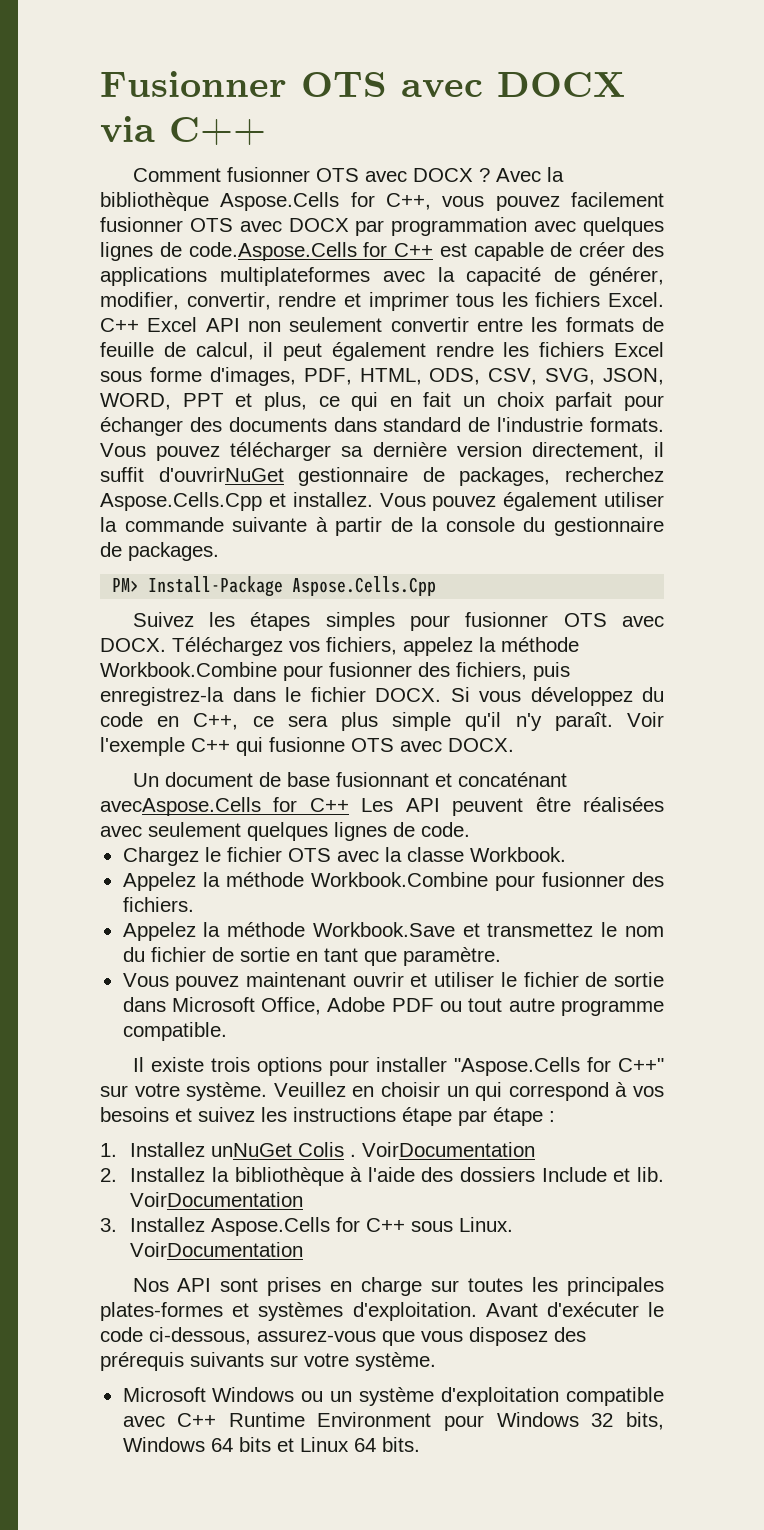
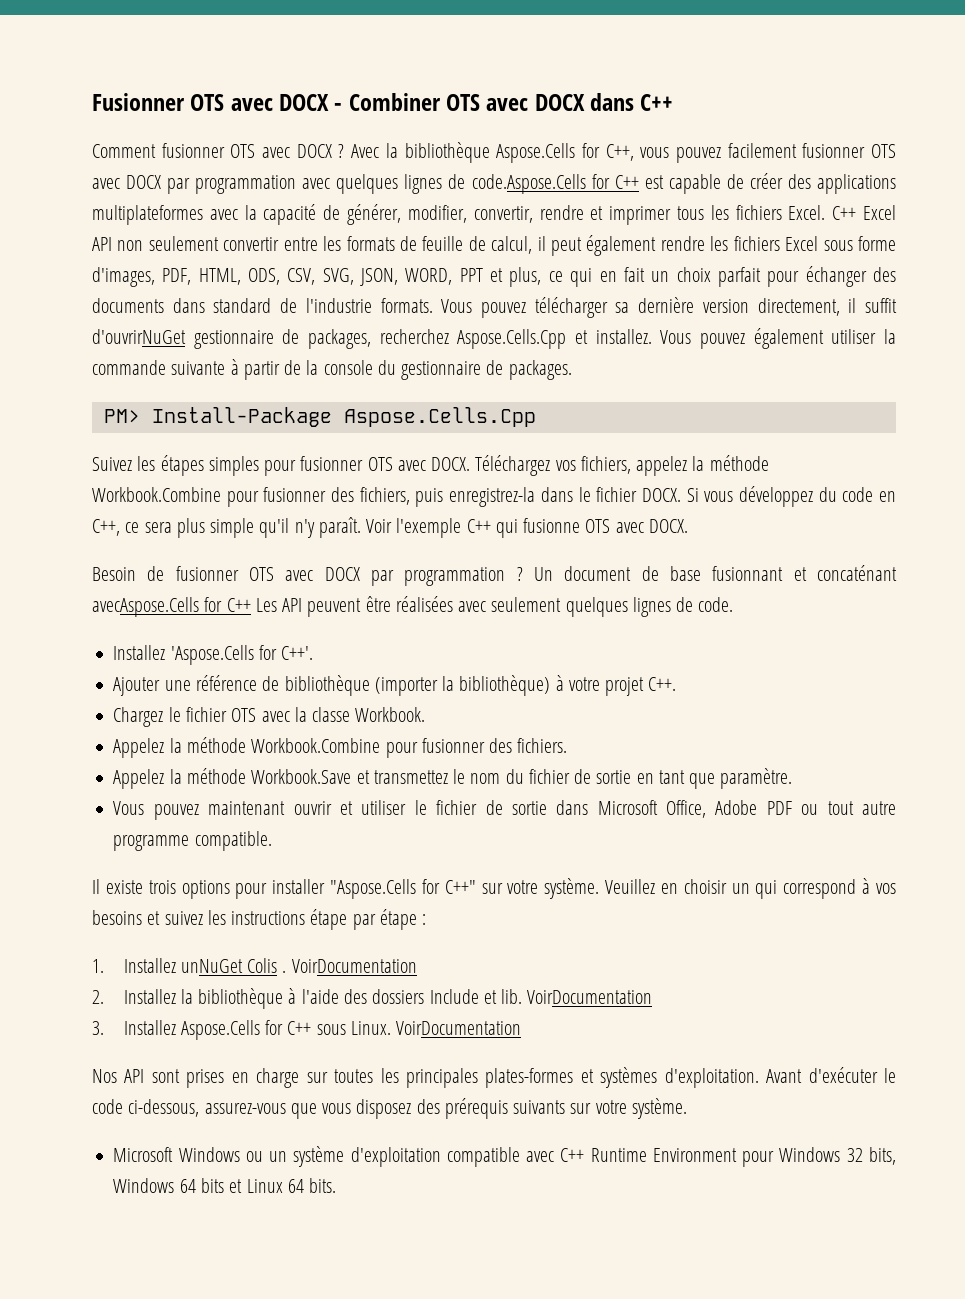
[100,116,155,142] via -> [334,93,635,111] - Combiner OTS avec DOCX dans
(514, 745) none -> [92,566,523,586] Besoin de fusionner OTS avec DOCX par programmation ?
(470, 829) none -> [113,645,314,665] [113,675,677,696] // Installez 'Aspose.Cells for C++'. // Ajouter une référence de bibliothèque (importer la bibliothèque) à votre projet C++.

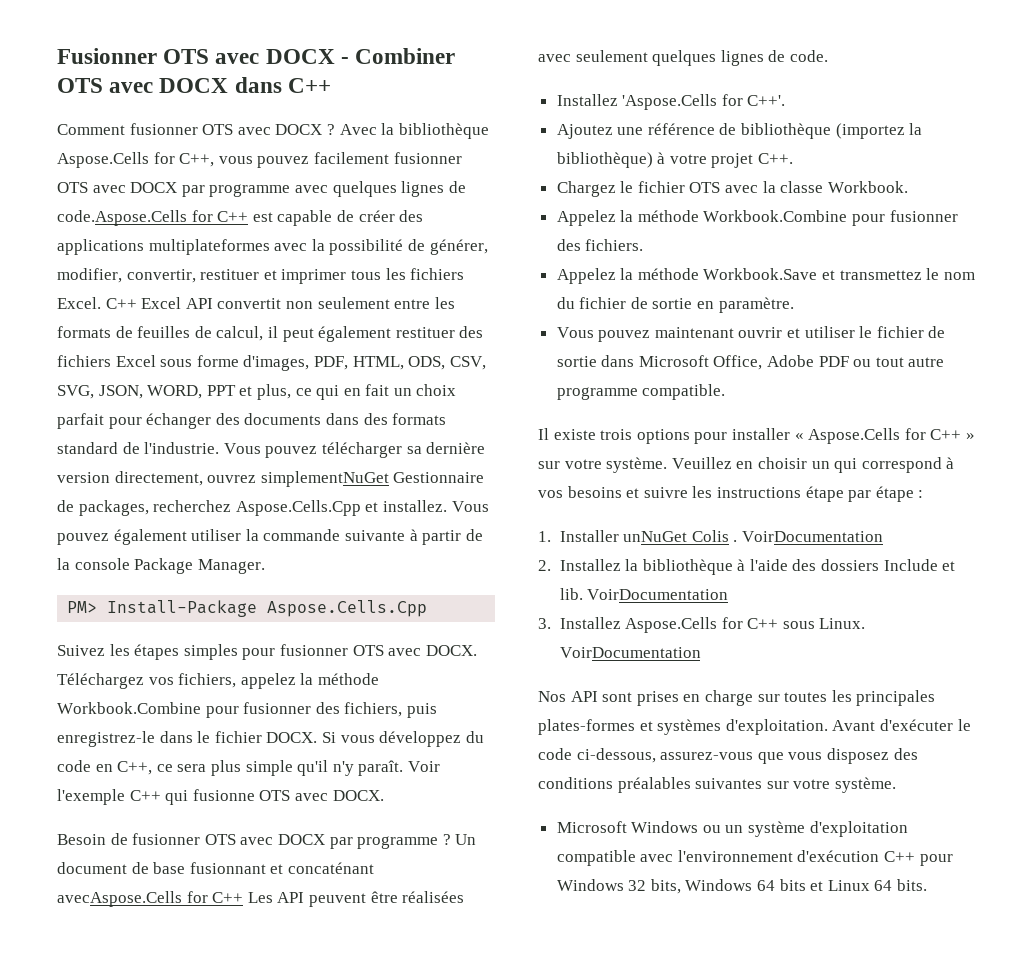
[195,175,297,194] programmation -> [209,184,291,197] programme
[263,204,317,225] capacité -> [329,239,404,255] possibilité
[539,205,584,220] rendre -> [200,269,260,280] restituer
(112, 244) none -> [217,298,282,309] convertit
[223,237,280,251] convertir -> (390, 303) none
[422,236,464,251] feuille -> [137,326,191,338] feuilles
[660,236,729,251] rendre les -> [395,326,484,338] restituer des
[213,298,433,313] standard de l'industrie formats. -> [363,413,447,425] [57,442,220,454] des formats standard de l'industrie.
[848,298,897,313] [92,329,274,349] il suffit d'ouvrirNuGet gestionnaire -> [207,471,485,487] ouvrez simplementNuGet Gestionnaire
[377,360,572,380] du gestionnaire de packages. -> [134,558,265,574] Package Manager.
[449,487,536,507] enregistrez-la -> [57,731,155,747] enregistrez-le
[404,567,506,586] programmation -> [357,836,439,849] programme
[113,677,161,696] Ajouter -> [556,124,613,139] Ajoutez
[374,677,438,696] (importer -> [835,123,905,139] (importez
[658,770,716,789] tant que -> (715, 305) none
[330,879,476,899] "Aspose.Cells for C++" -> [794,428,975,444] « Aspose.Cells for C++ »
[164,911,203,925] suivez -> [643,487,688,498] suivre
[123,958,176,973] Installez -> [559,530,619,542] Installer
[444,1098,566,1119] prérequis suivants -> [538,777,763,793] conditions préalables suivantes
[560,1148,737,1162] C++ Runtime Environment -> [677,850,916,862] l'environnement d'exécution C++

